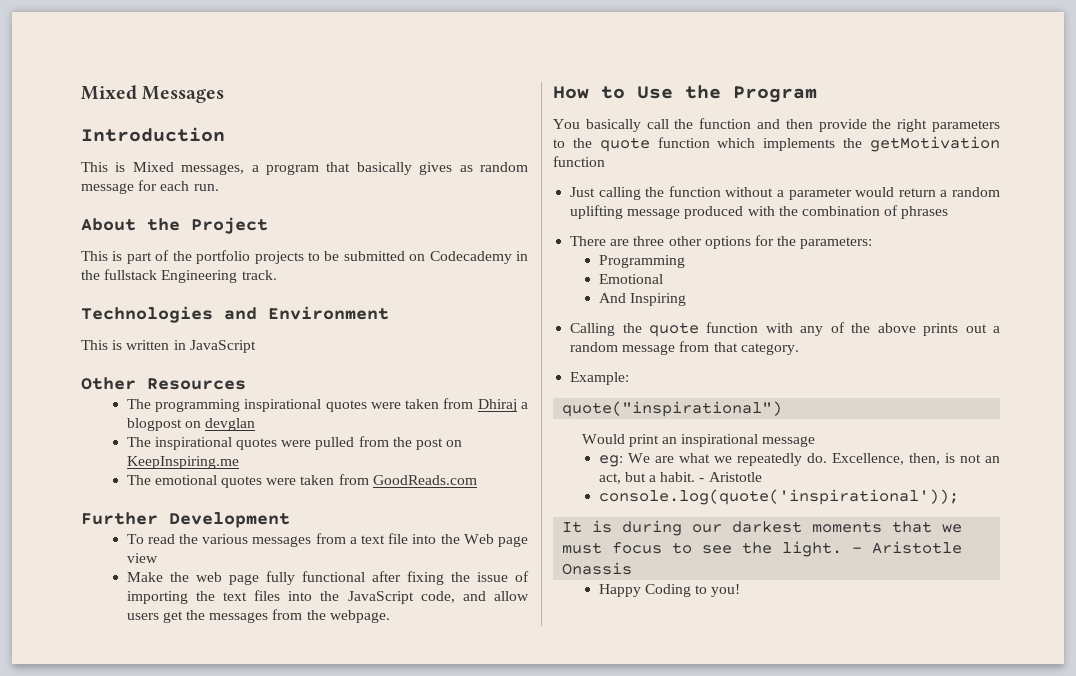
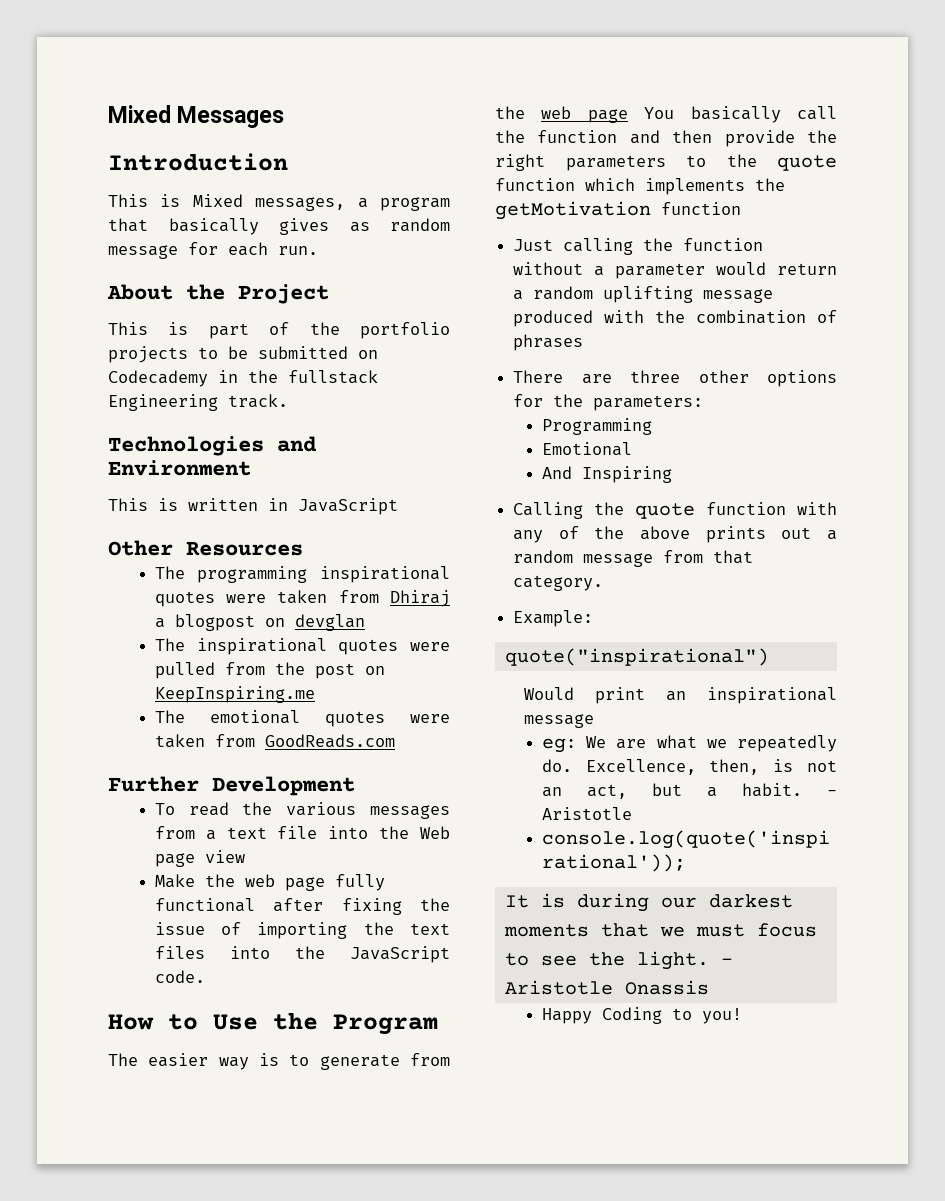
[420,591,529,603] [126,609,390,623] code, and allow users get the messages from the webpage. -> [154,970,205,983] code.
(817, 94) none -> [108,1053,451,1070] [495,106,628,123] The easier way is to generate from the web page

